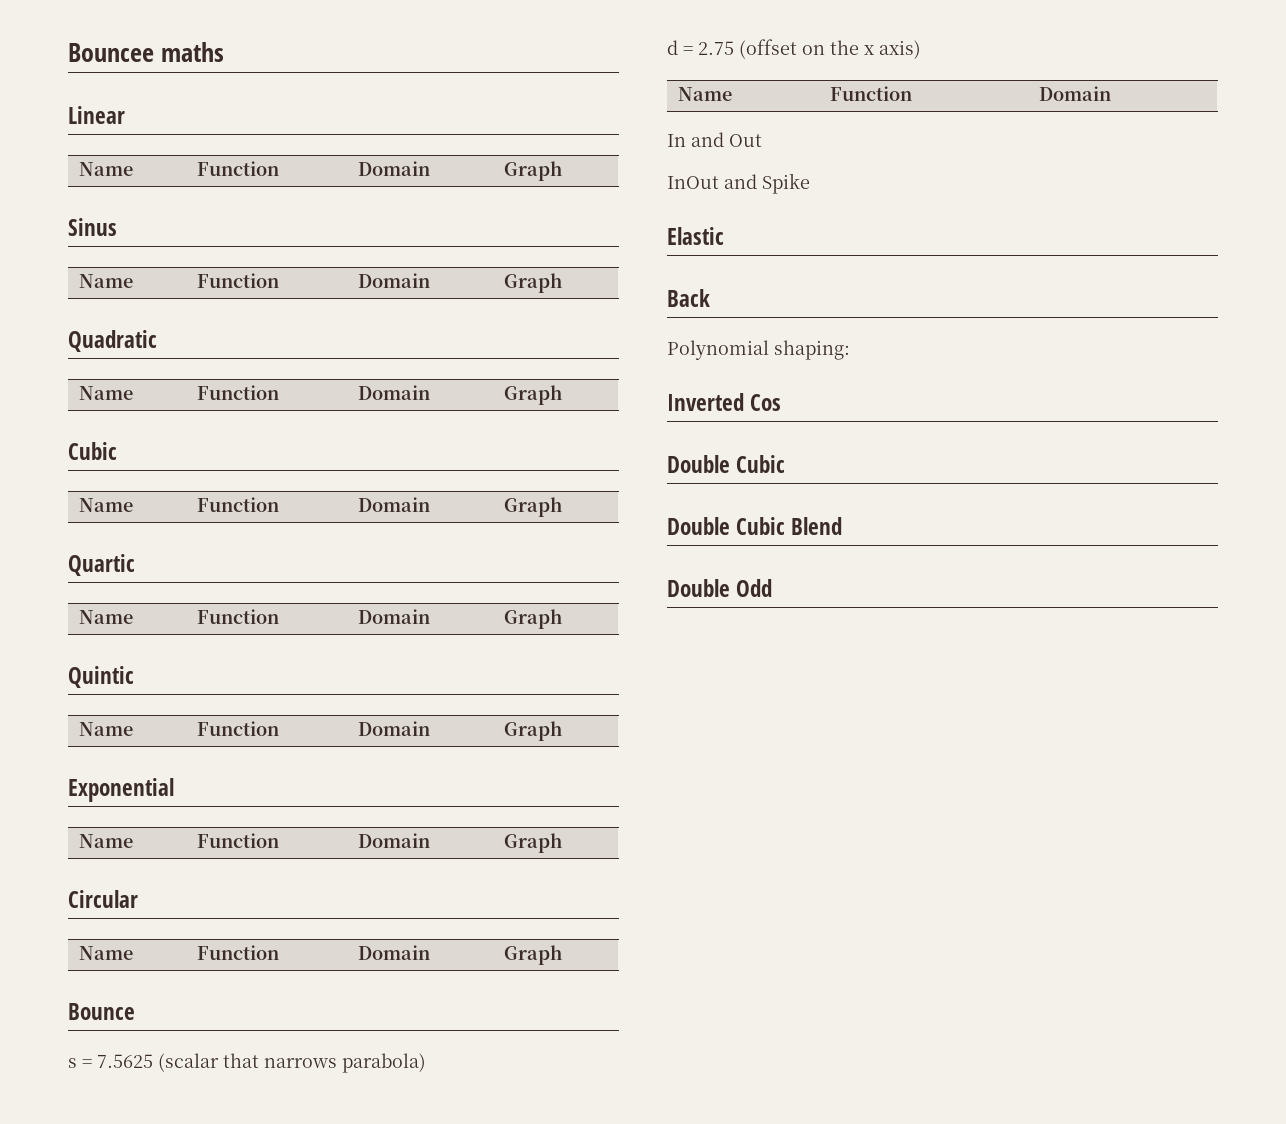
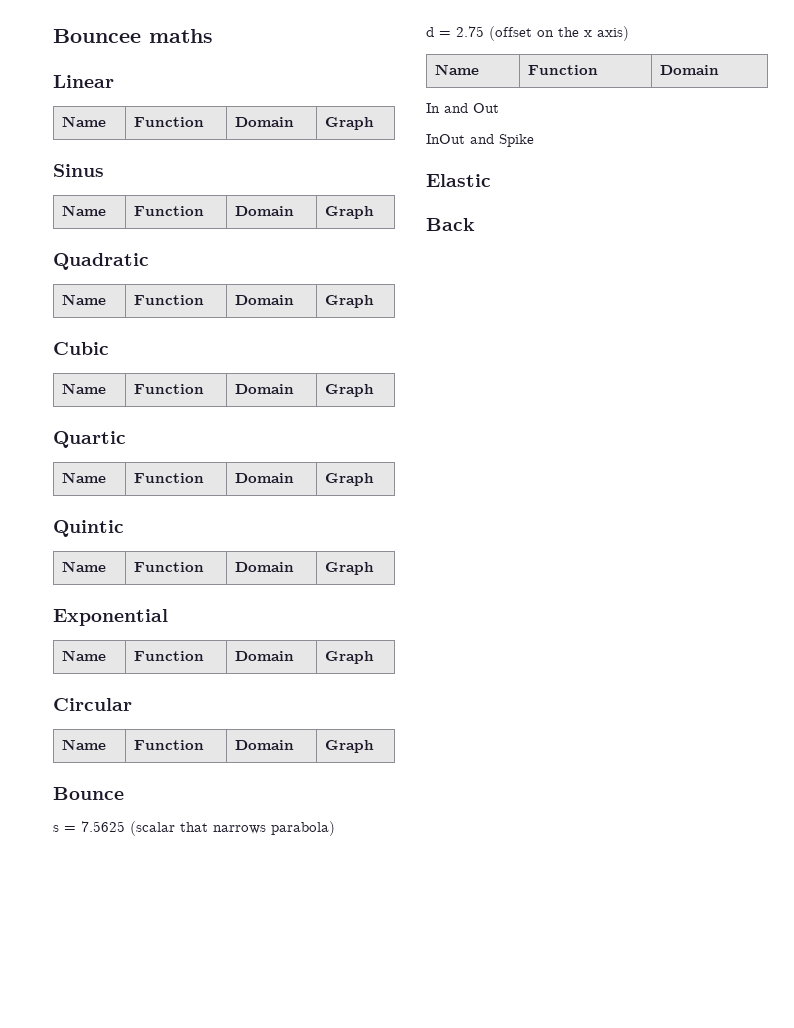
[667,340,850,360] [667,393,782,411] [667,455,786,473] [667,517,843,535] [667,579,773,597] // Polynomial shaping: // Inverted Cos // Double Cubic // Double Cubic Blend // Double Odd -> (475, 224) none

